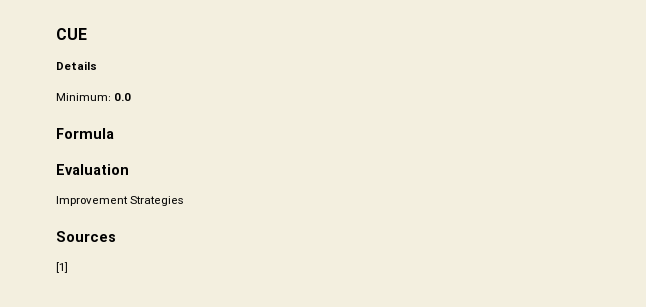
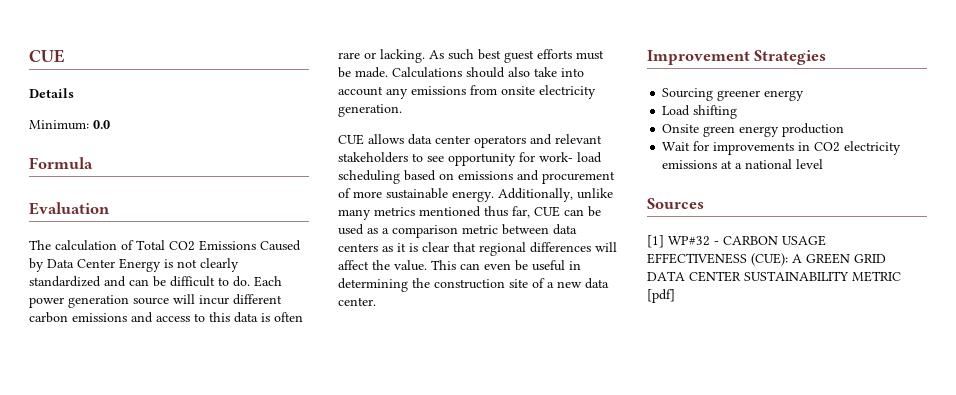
[56,196,184,206] [56,231,116,242] [56,262,68,273] Improvement Strategies // Sources // [1] -> [29,240,301,251] [29,258,239,272] [29,276,282,287] [29,294,282,308] [29,312,303,323] [338,49,604,63] [338,67,584,78] [338,85,596,99] [338,104,402,117] [338,134,602,148] [338,152,602,166] [338,170,615,184] [338,188,613,202] [338,206,601,220] [338,224,577,238] [338,242,617,256] [338,260,581,271] [338,278,609,292] [338,297,376,306] [647,50,827,65] [662,88,805,101] [662,105,738,119] [662,123,845,137] [662,141,902,155] [662,159,824,169] [647,198,704,209] [647,235,826,248] [647,253,886,266] [647,271,901,282] [647,289,675,303] The calculation of Total CO2 Emissions Caused by Data Center Energy is not clearly standardized and can be difficult to do. Each power generation source will incur different carbon emissions and access to this data is often rare or lacking. As such best guest efforts must be made. Calculations should also take into account any emissions from onsite electricity generation. // CUE allows data center operators and relevant stakeholders to see opportunity for work- load scheduling based on emissions and procurement of more sustainable energy. Additionally, unlike many metrics mentioned thus far, CUE can be used as a comparison metric between data centers as it is clear that regional differences will affect the value. This can even be useful in determining the construction site of a new data center. // Improvement Strategies // Sourcing greener energy // Load shifting // Onsite green energy production // Wait for improvements in CO2 electricity emissions at a national level // Sources // [1] WP#32 - CARBON USAGE EFFECTIVENESS (CUE): A GREEN GRID DATA CENTER SUSTAINABILITY METRIC [pdf]

